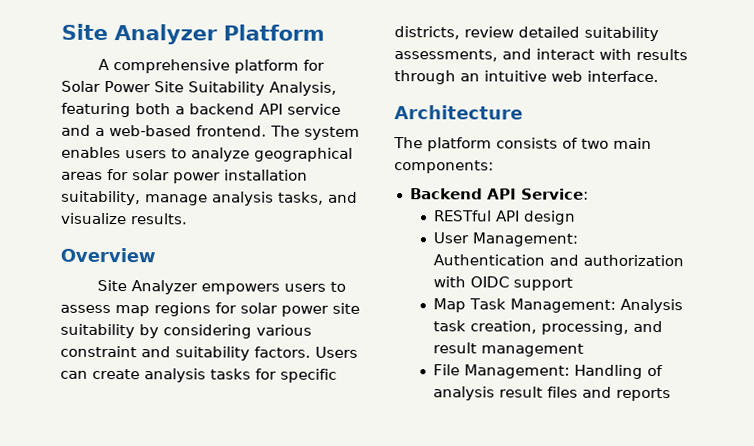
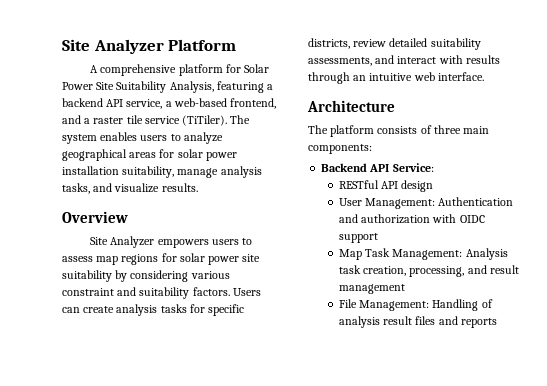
[135,103,171,115] both -> (264, 87) none
[287,103,341,115] [61,124,267,137] service and a web-based frontend. -> [126,98,277,109] [62,115,228,126] service, a web-based frontend, and a raster tile service (TiTiler).
[581,138,609,149] two -> [433,125,461,134] three

